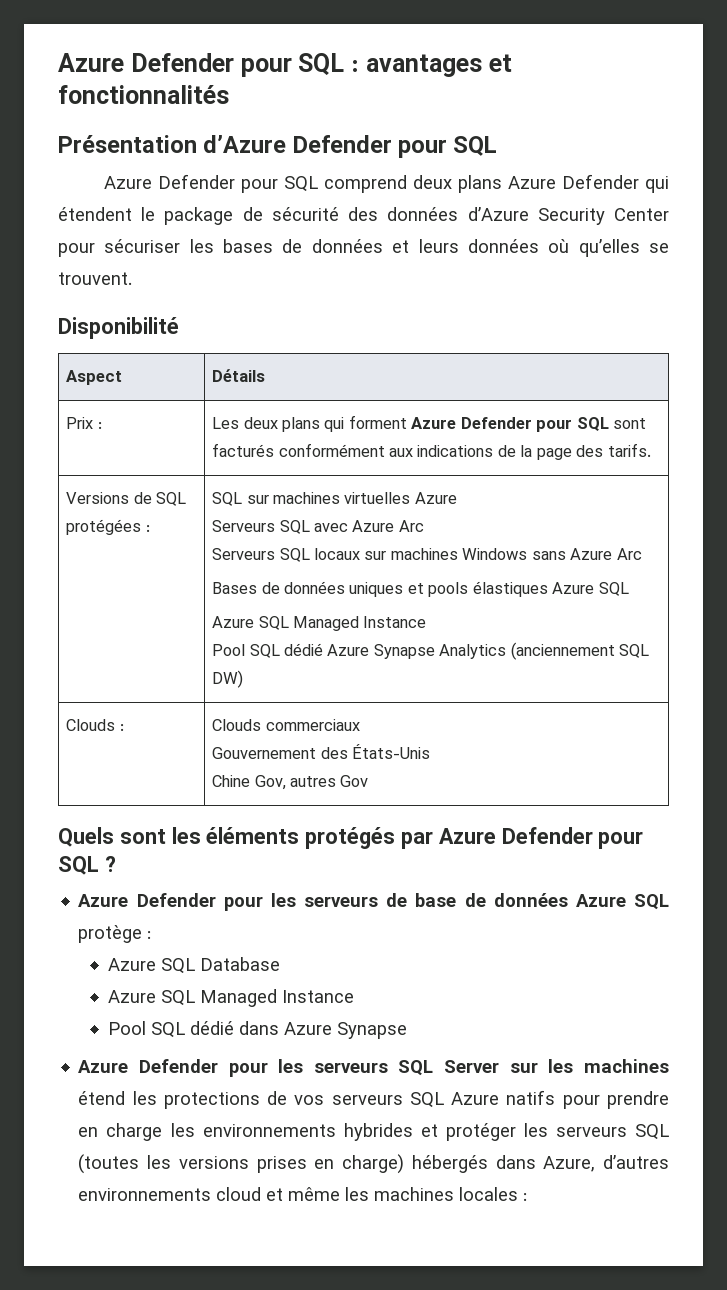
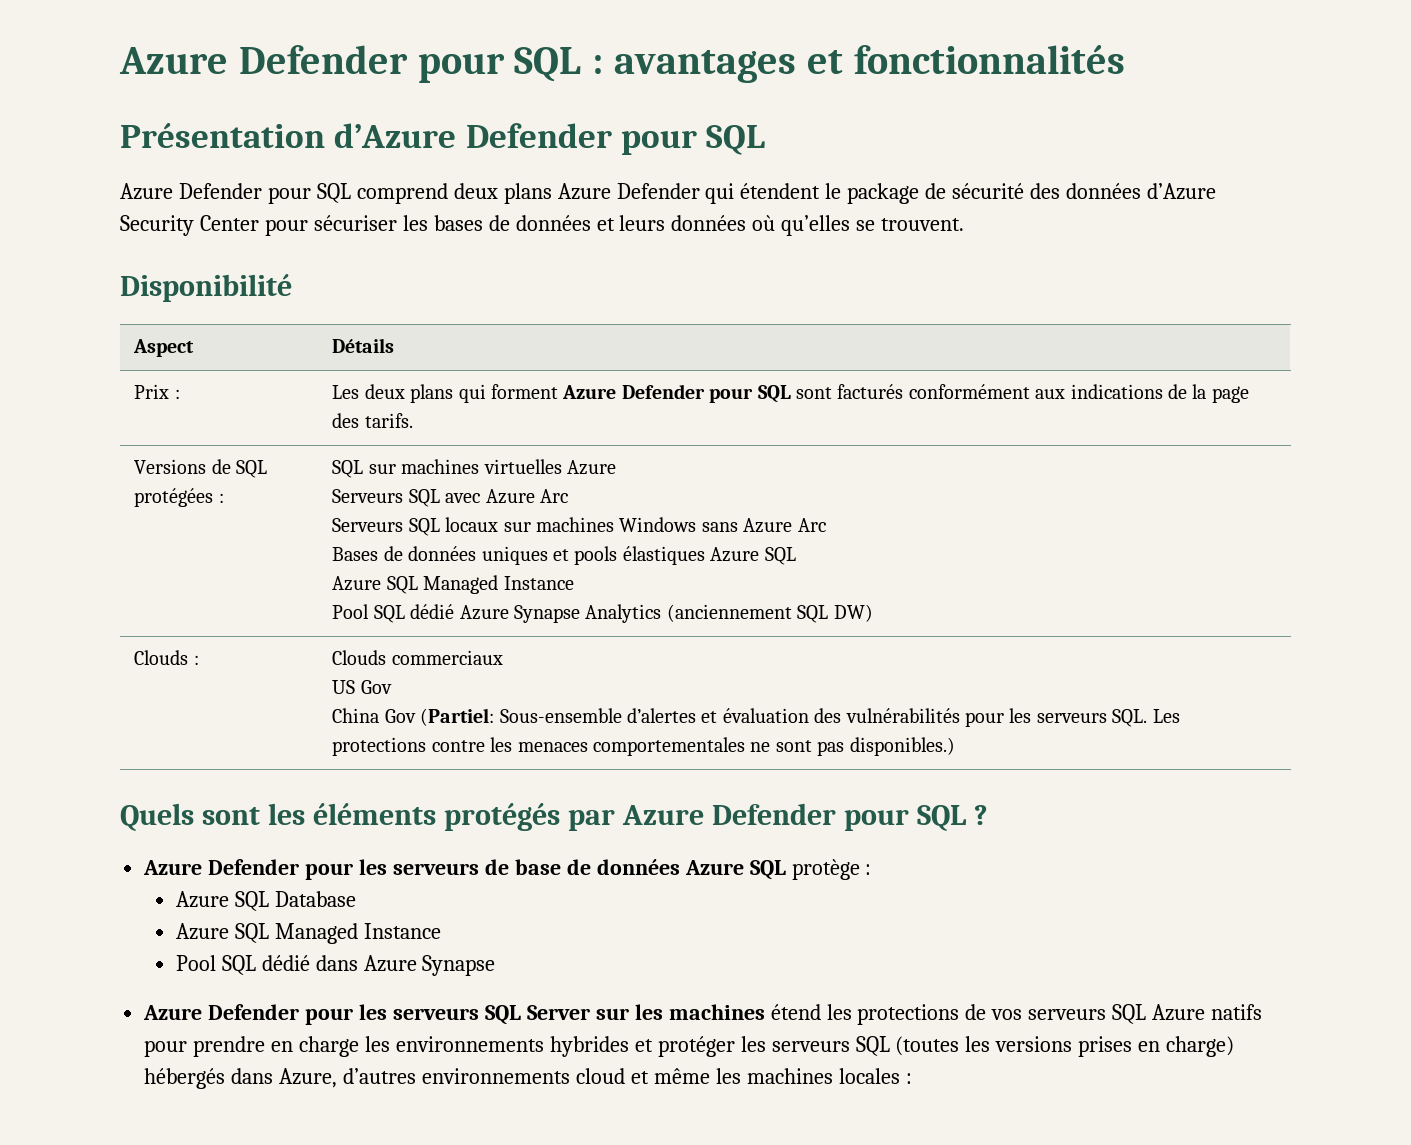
[212,744,430,759] [212,775,369,790] Gouvernement des États-Unis // Chine Gov, autres Gov -> [332,680,392,694] [332,708,1180,727] [332,737,955,756] US Gov // China Gov (Partiel: Sous-ensemble d’alertes et évaluation des vulnérabilités pour les serveurs SQL. Les protections contre les menaces comportementales ne sont pas disponibles.)

